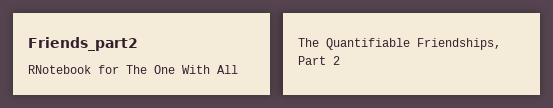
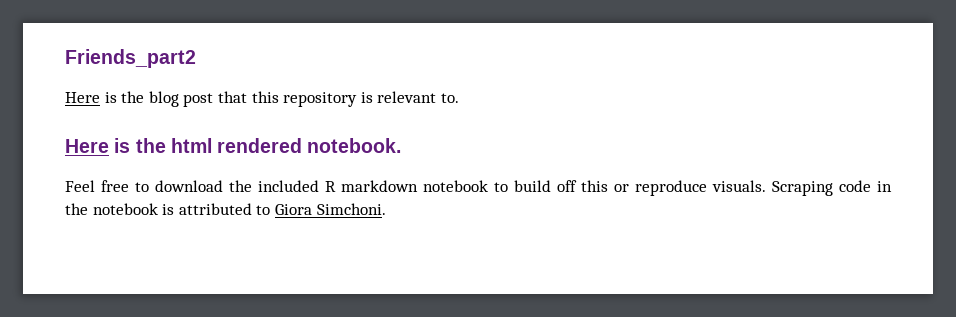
[28,65,238,74] [298,38,501,50] [298,56,340,65] RNotebook for The One With All The Quantifiable Friendships, Part 2 -> [65,91,459,107] [65,138,402,153] [65,180,892,196] [65,203,386,215] Here is the blog post that this repository is relevant to. // Here is the html rendered notebook. // Feel free to download the included R markdown notebook to build off this or reproduce visuals. Scraping code in the notebook is attributed to Giora Simchoni.

